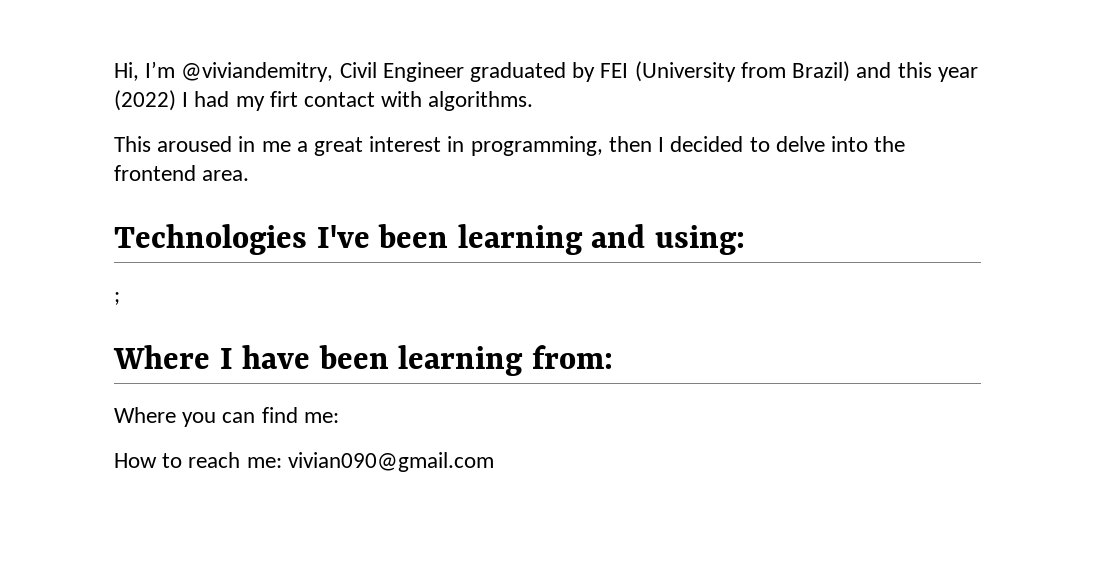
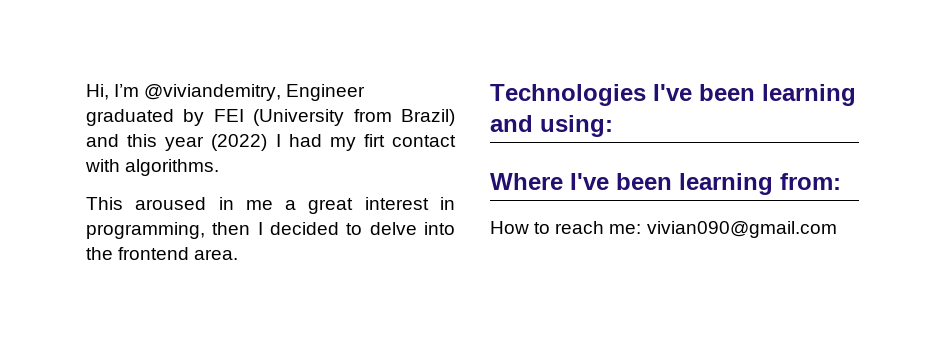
[339,62,377,78] Civil -> (282, 92) none
[114,292,120,305] [113,345,311,369] // ; // Where I have -> [490,173,609,190] // Where I've
[114,407,339,427] // Where you can find me: -> (841, 181) none

